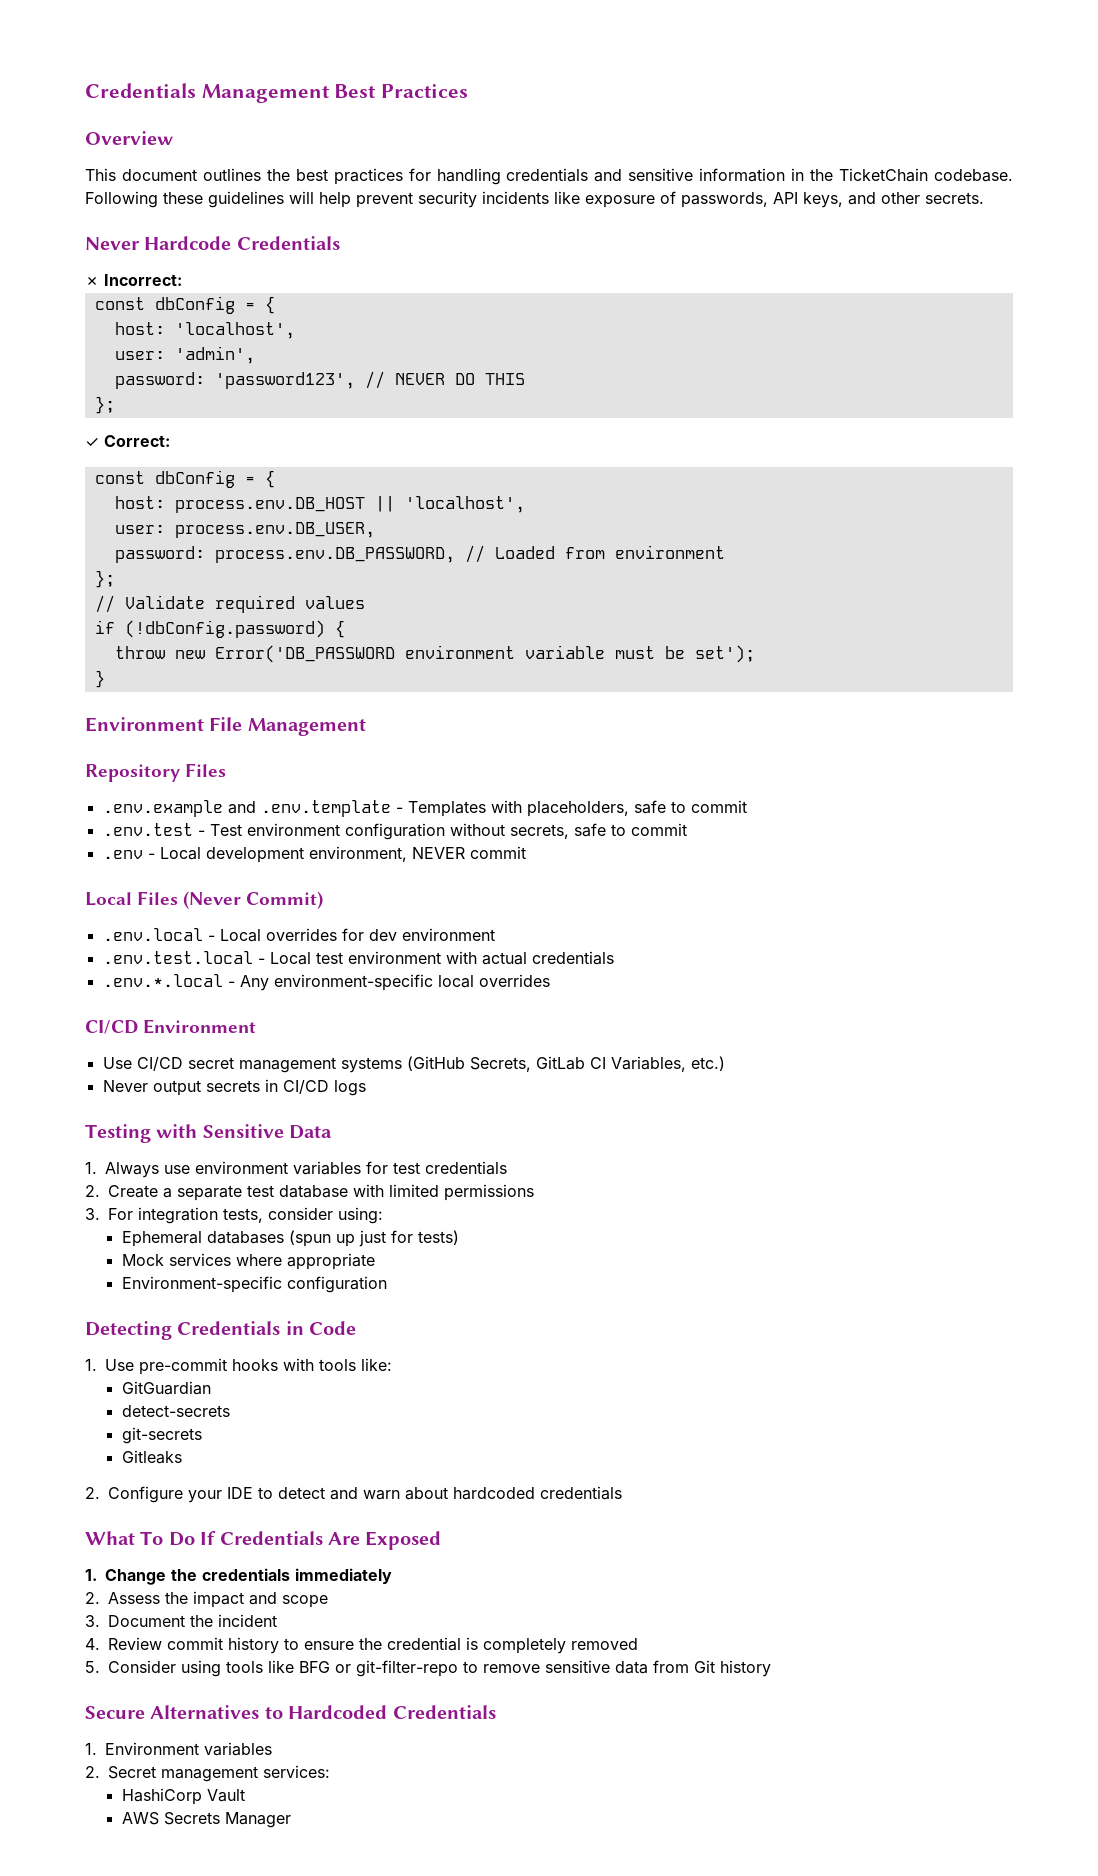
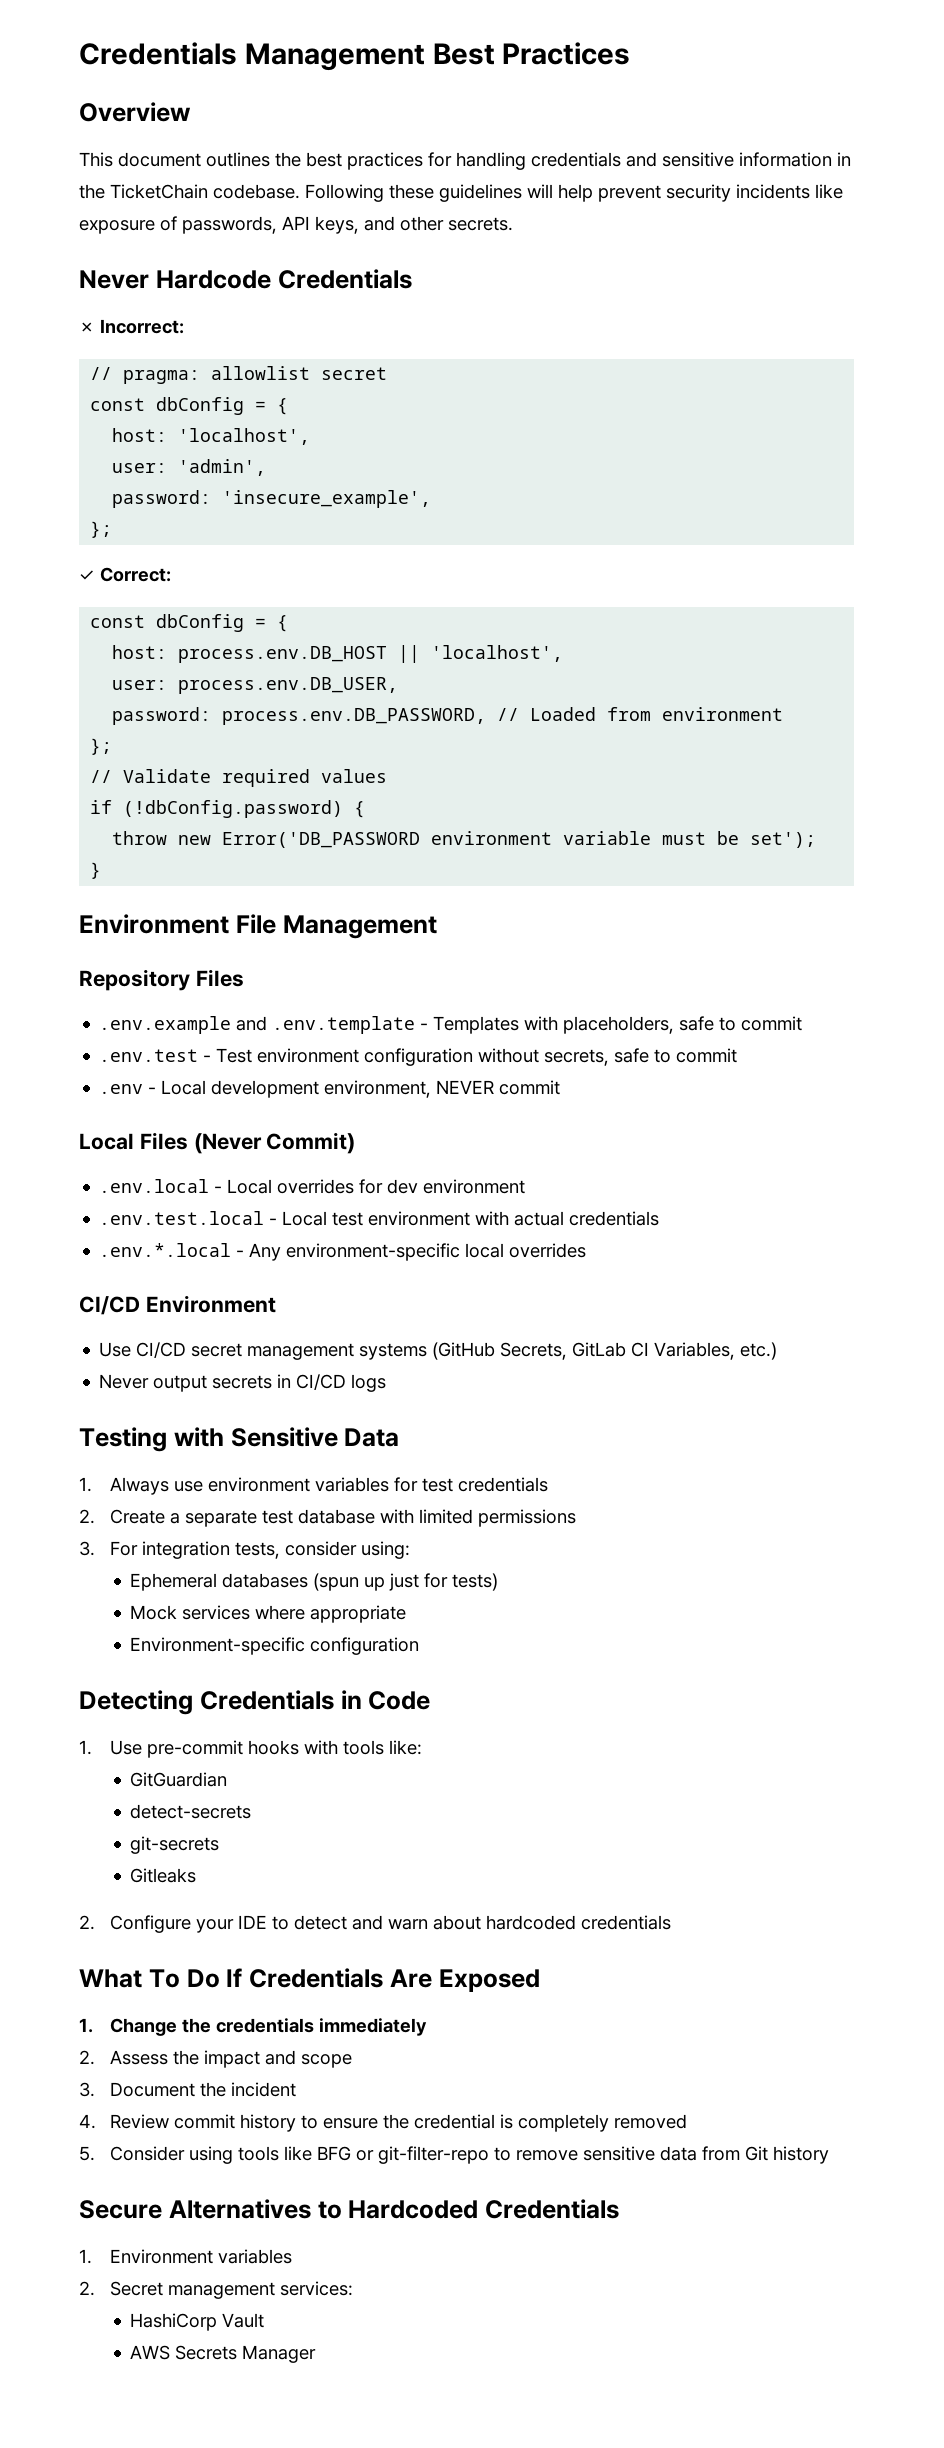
(182, 280) none -> [90,366,388,384] // // pragma: allowlist secret
[214,371,525,389] 'password123', // NEVER DO THIS -> [222,490,432,508] 'insecure_example',

